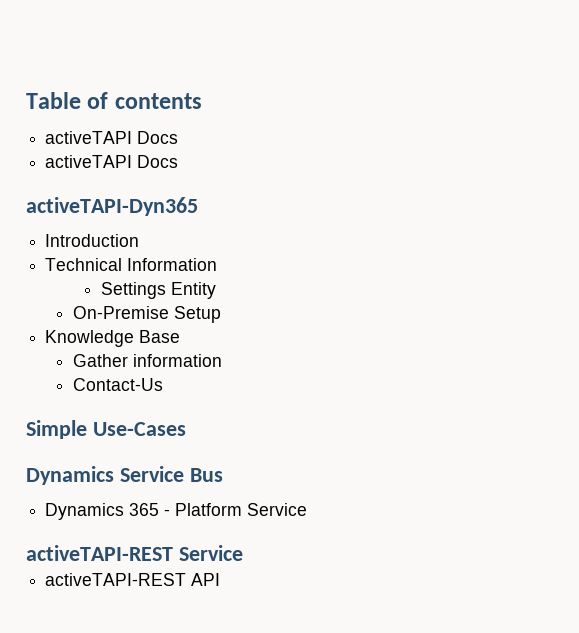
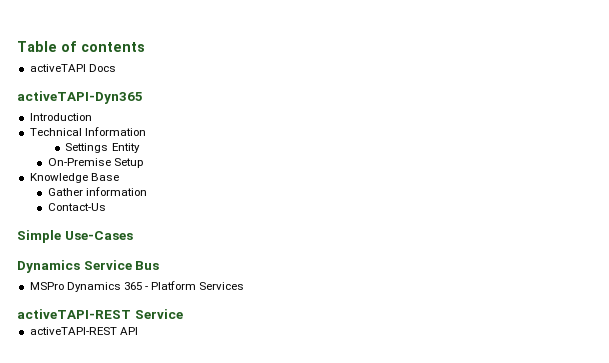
[45,155,179,168] // activeTAPI Docs -> (116, 68) none
(223, 475) none -> [29,282,64,290] MSPro
[247,503,308,516] Service -> [199,282,245,290] Services

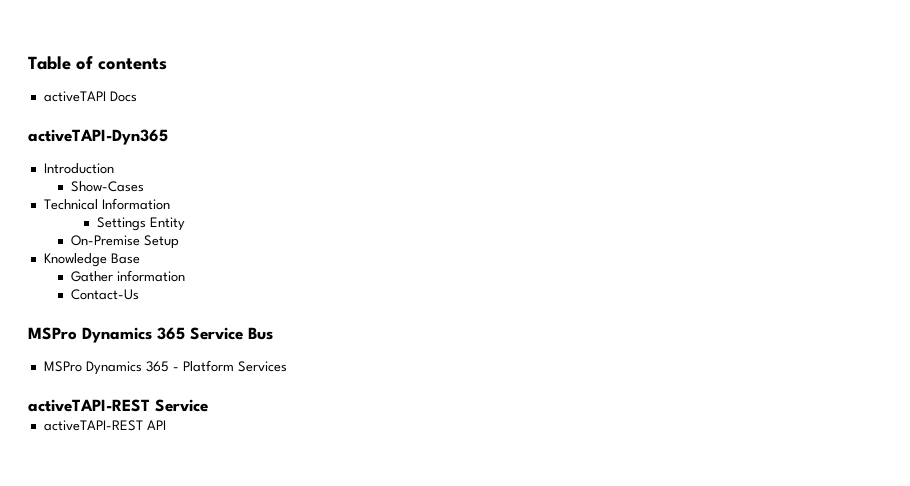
(92, 117) none -> [70,181,144,192] // Show-Cases
[17,230,133,243] [17,260,80,273] Simple Use-Cases // Dynamics -> [28,327,185,343] MSPro Dynamics 365

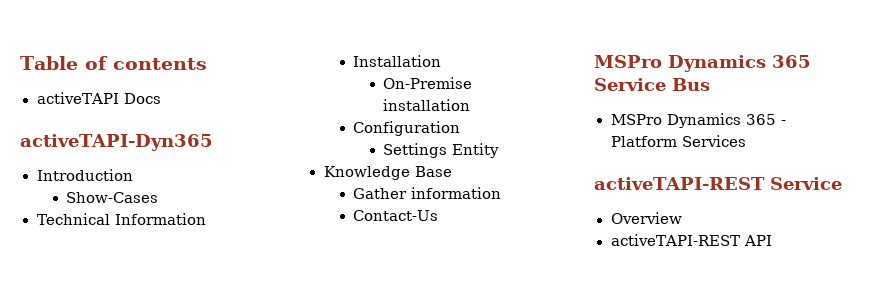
(170, 204) none -> [353,55,442,67] [383,77,473,89] [383,99,471,111] [353,121,461,136] // Installation // On-Premise installation // Configuration
[70,235,179,249] // On-Premise Setup -> (500, 150) none
(208, 405) none -> [610,212,682,224] // Overview

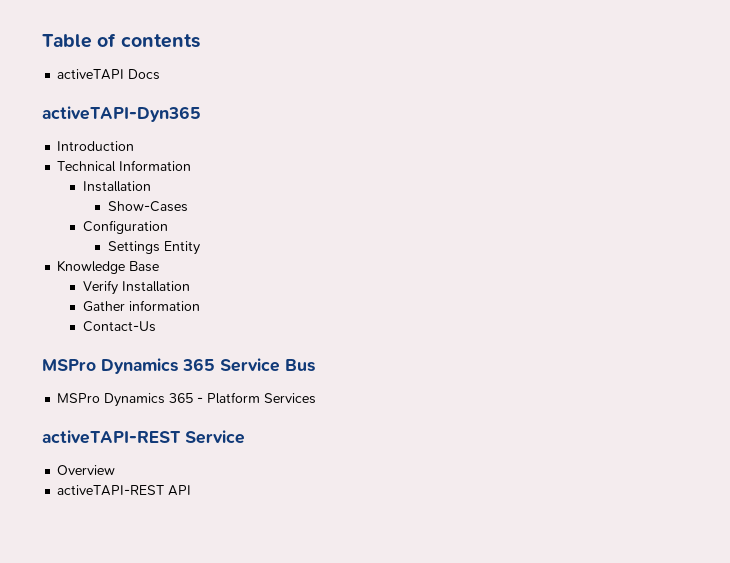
[66,192,159,203] // Show-Cases -> (135, 146) none
[383,77,473,89] [383,99,471,111] On-Premise installation -> [107,201,188,212] Show-Cases
(452, 171) none -> [82,280,190,295] // Verify Installation

